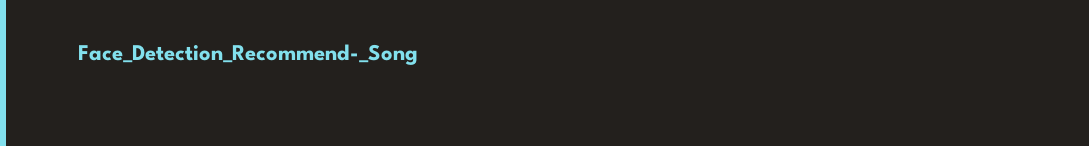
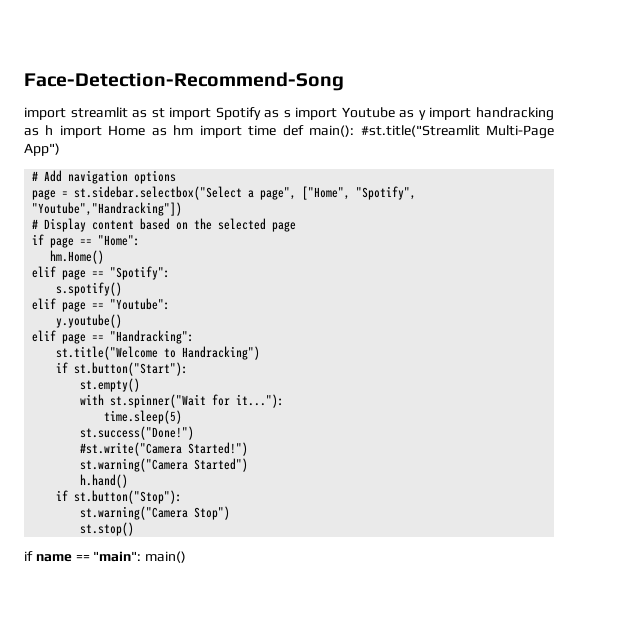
[78,44,418,65] Face_Detection_Recommend-_Song -> [24,72,344,91] [24,107,555,121] [24,125,554,139] [24,143,60,156] [32,170,177,184] [32,186,417,200] [32,202,183,216] [32,218,297,232] [32,234,141,248] [50,250,105,264] [32,266,171,280] [56,282,123,296] [32,298,171,312] [56,314,123,328] [32,330,195,344] [56,346,261,360] [56,362,189,376] [80,378,141,392] [80,394,285,408] [104,410,183,424] [80,426,195,440] [80,442,249,456] [80,458,249,472] [80,474,129,488] [56,490,183,504] [80,506,231,520] [80,522,135,536] [24,551,187,563] Face-Detection-Recommend-Song // import streamlit as st import Spotify as s import Youtube as y import handracking as h import Home as hm import time def main(): #st.title("Streamlit Multi-Page App") // # Add navigation options // page = st.sidebar.selectbox("Select a page", ["Home", "Spotify", "Youtube","Handracking"]) // # Display content based on the selected page // if page == "Home": // hm.Home() // elif page == "Spotify": // s.spotify() // elif page == "Youtube": // y.youtube() // elif page == "Handracking": // st.title("Welcome to Handracking") // if st.button("Start"): // st.empty() // with st.spinner("Wait for it..."): // time.sleep(5) // st.success("Done!") // #st.write("Camera Started!") // st.warning("Camera Started") // h.hand() // if st.button("Stop"): // st.warning("Camera Stop") // st.stop() // if name == "main": main()

